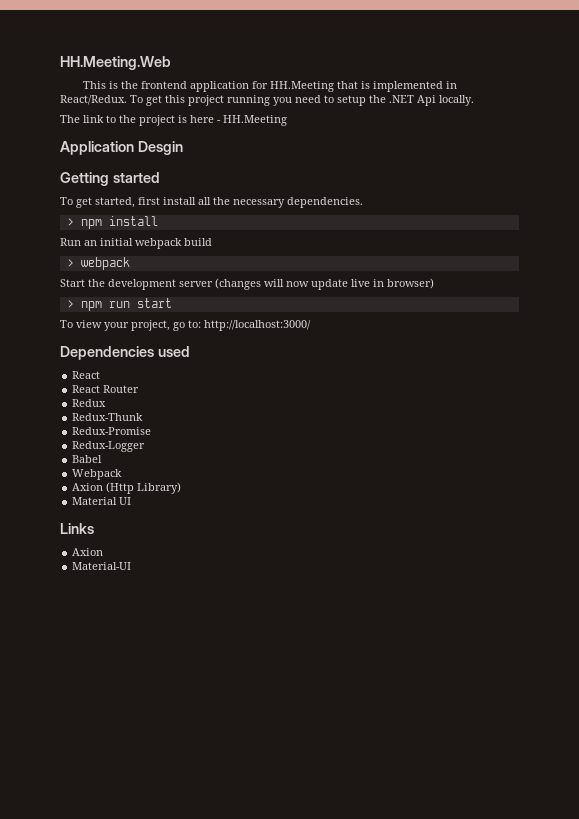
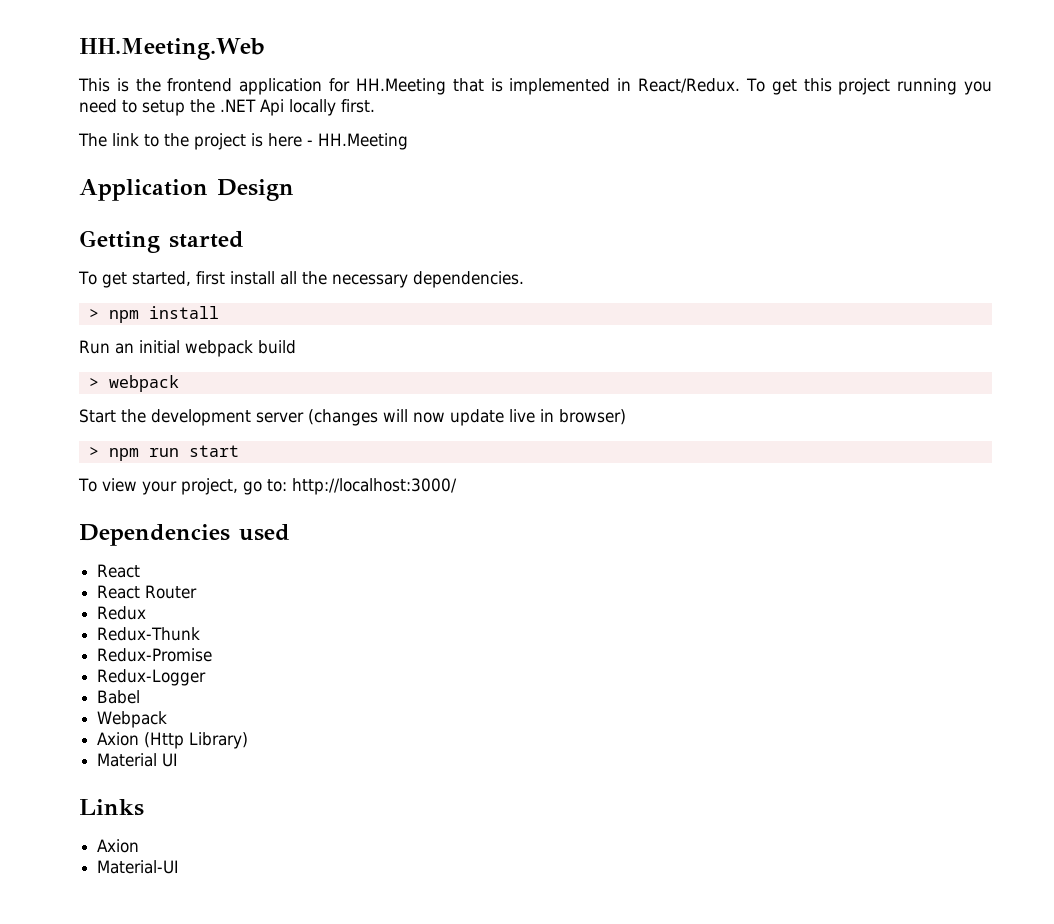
[439,95,474,106] locally. -> [289,99,375,116] locally first.
[137,141,183,155] Desgin -> [217,179,294,201] Design

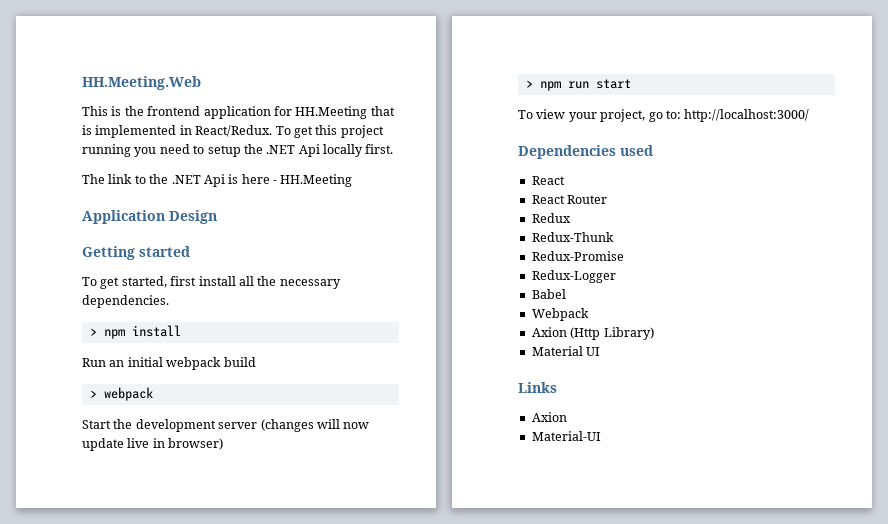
[194,133,246,150] project -> [171,174,225,187] .NET Api

